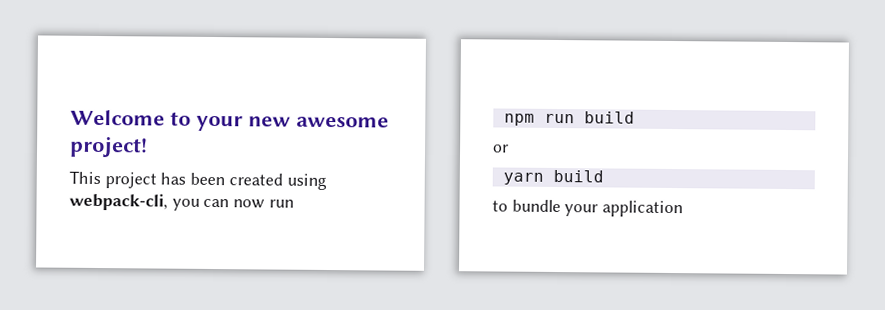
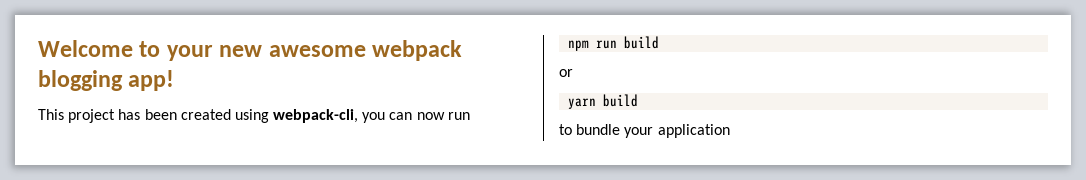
[69,135,148,158] project! -> [372,40,463,61] [38,70,175,91] webpack blogging app!

